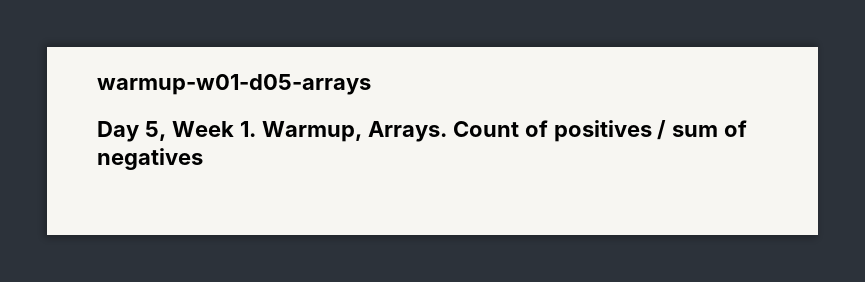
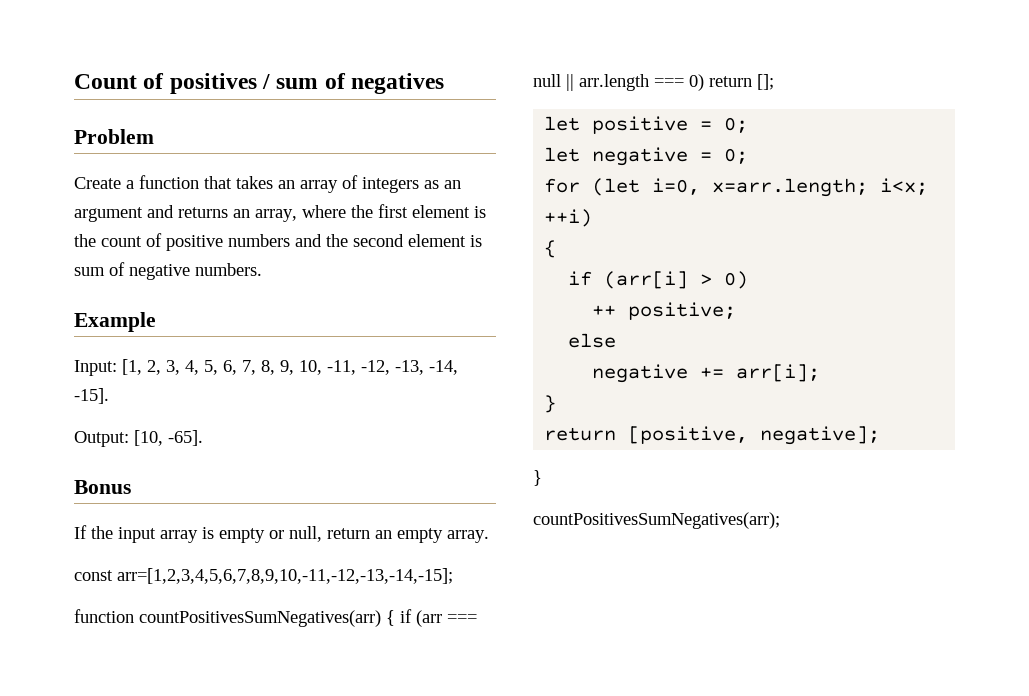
[97,74,371,95] [97,121,447,142] warmup-w01-d05-arrays // Day 5, Week 1. Warmup, Arrays. -> (74, 81) none
(203, 159) none -> [74,129,154,144] [74,175,461,193] [74,204,486,222] [74,233,482,251] [74,262,262,280] [74,312,156,332] [74,359,458,376] [74,388,109,404] [74,430,203,447] [74,480,131,494] [74,525,489,543] [74,568,453,584] [74,609,477,627] [533,74,774,91] [544,116,749,134] [544,147,749,166] [544,178,929,197] [544,209,593,227] [544,240,557,258] [568,271,749,289] [592,302,737,320] [568,333,617,348] [592,364,821,383] [544,395,557,413] [544,426,881,445] [533,470,542,486] [533,512,780,529] // Problem // Create a function that takes an array of integers as an argument and returns an array, where the first element is the count of positive numbers and the second element is sum of negative numbers. // Example // Input: [1, 2, 3, 4, 5, 6, 7, 8, 9, 10, -11, -12, -13, -14, -15]. // Output: [10, -65]. // Bonus // If the input array is empty or null, return an empty array. // const arr=[1,2,3,4,5,6,7,8,9,10,-11,-12,-13,-14,-15]; // function countPositivesSumNegatives(arr) { if (arr === null || arr.length === 0) return []; // let positive = 0; // let negative = 0; // for (let i=0, x=arr.length; i<x; ++i) // { // if (arr[i] > 0) // ++ positive; // else // negative += arr[i]; // } // return [positive, negative]; // } // countPositivesSumNegatives(arr);

